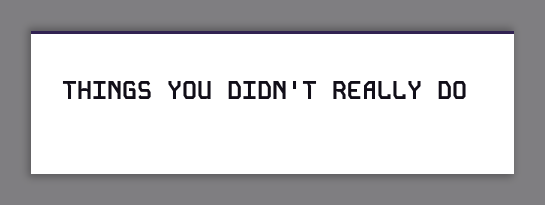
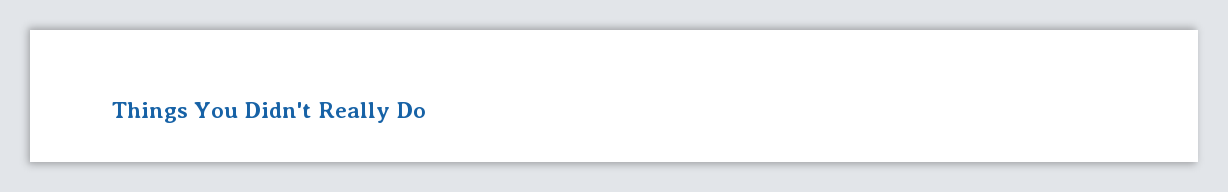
[62,81,467,99] THINGS YOU DIDN'T REALLY DO -> [112,102,426,123] Things You Didn't Really Do

